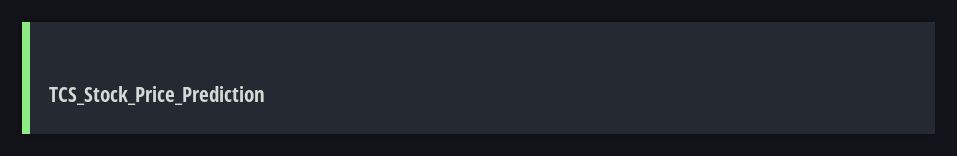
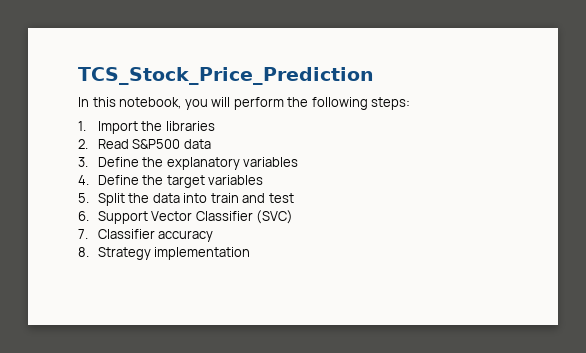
(265, 95) none -> [78,97,411,110] [78,121,215,134] [78,139,211,149] [78,157,299,170] [78,175,264,188] [78,193,294,206] [78,210,294,224] [78,229,214,242] [78,247,251,260] // In this notebook, you will perform the following steps: // 1. Import the libraries // 2. Read S&P500 data // 3. Define the explanatory variables // 4. Define the target variables // 5. Split the data into train and test // 6. Support Vector Classifier (SVC) // 7. Classifier accuracy // 8. Strategy implementation

